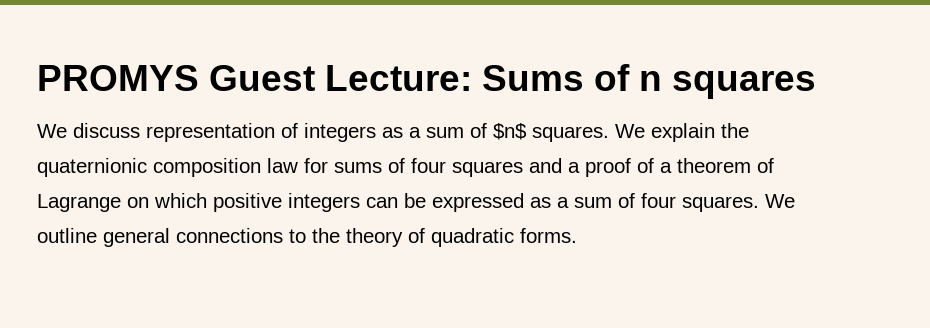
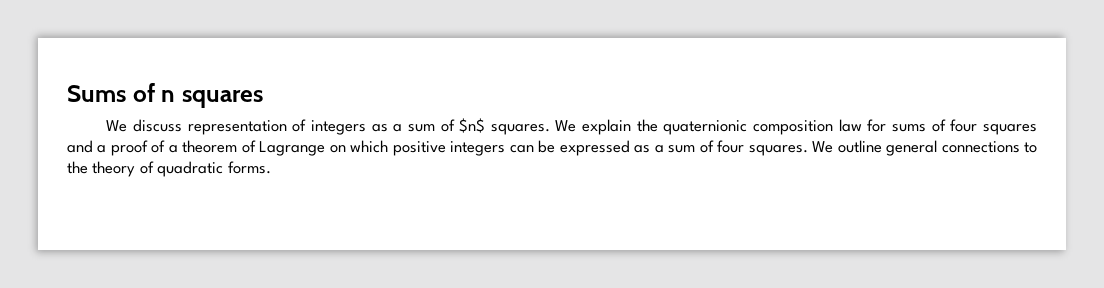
[37,65,472,91] PROMYS Guest Lecture: -> (67, 93) none

